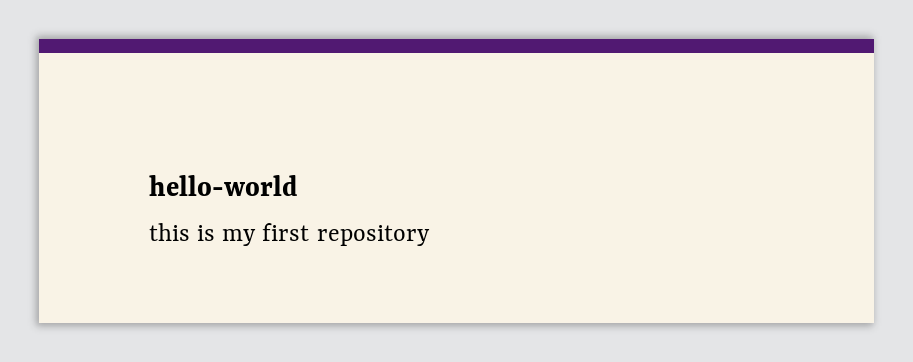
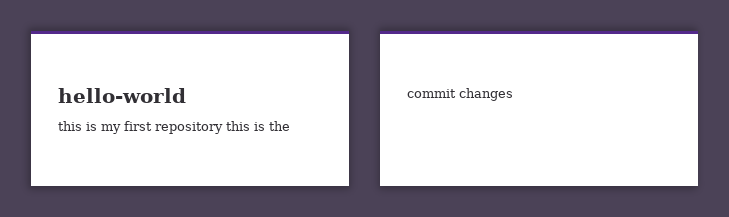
(430, 235) none -> [226,121,290,131] [407,88,513,101] this is the commit changes

